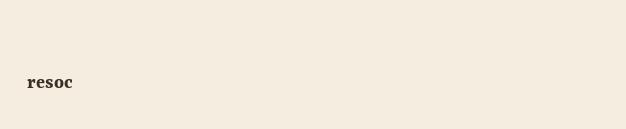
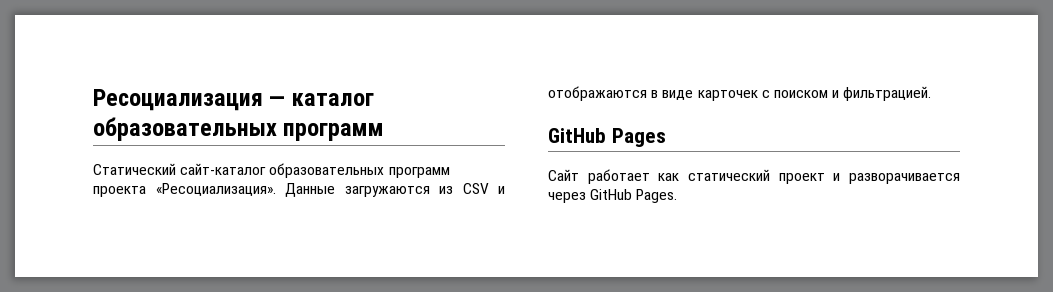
[27,79,73,88] resoc -> [93,89,374,111] [93,117,385,141] [93,163,450,178] [93,183,505,197] [548,86,932,101] [548,128,666,147] [548,169,960,184] [548,189,678,203] Ресоциализация — каталог образовательных программ // Статический сайт-каталог образовательных программ проекта «Ресоциализация». Данные загружаются из CSV и отображаются в виде карточек с поиском и фильтрацией. // GitHub Pages // Сайт работает как статический проект и разворачивается через GitHub Pages.

